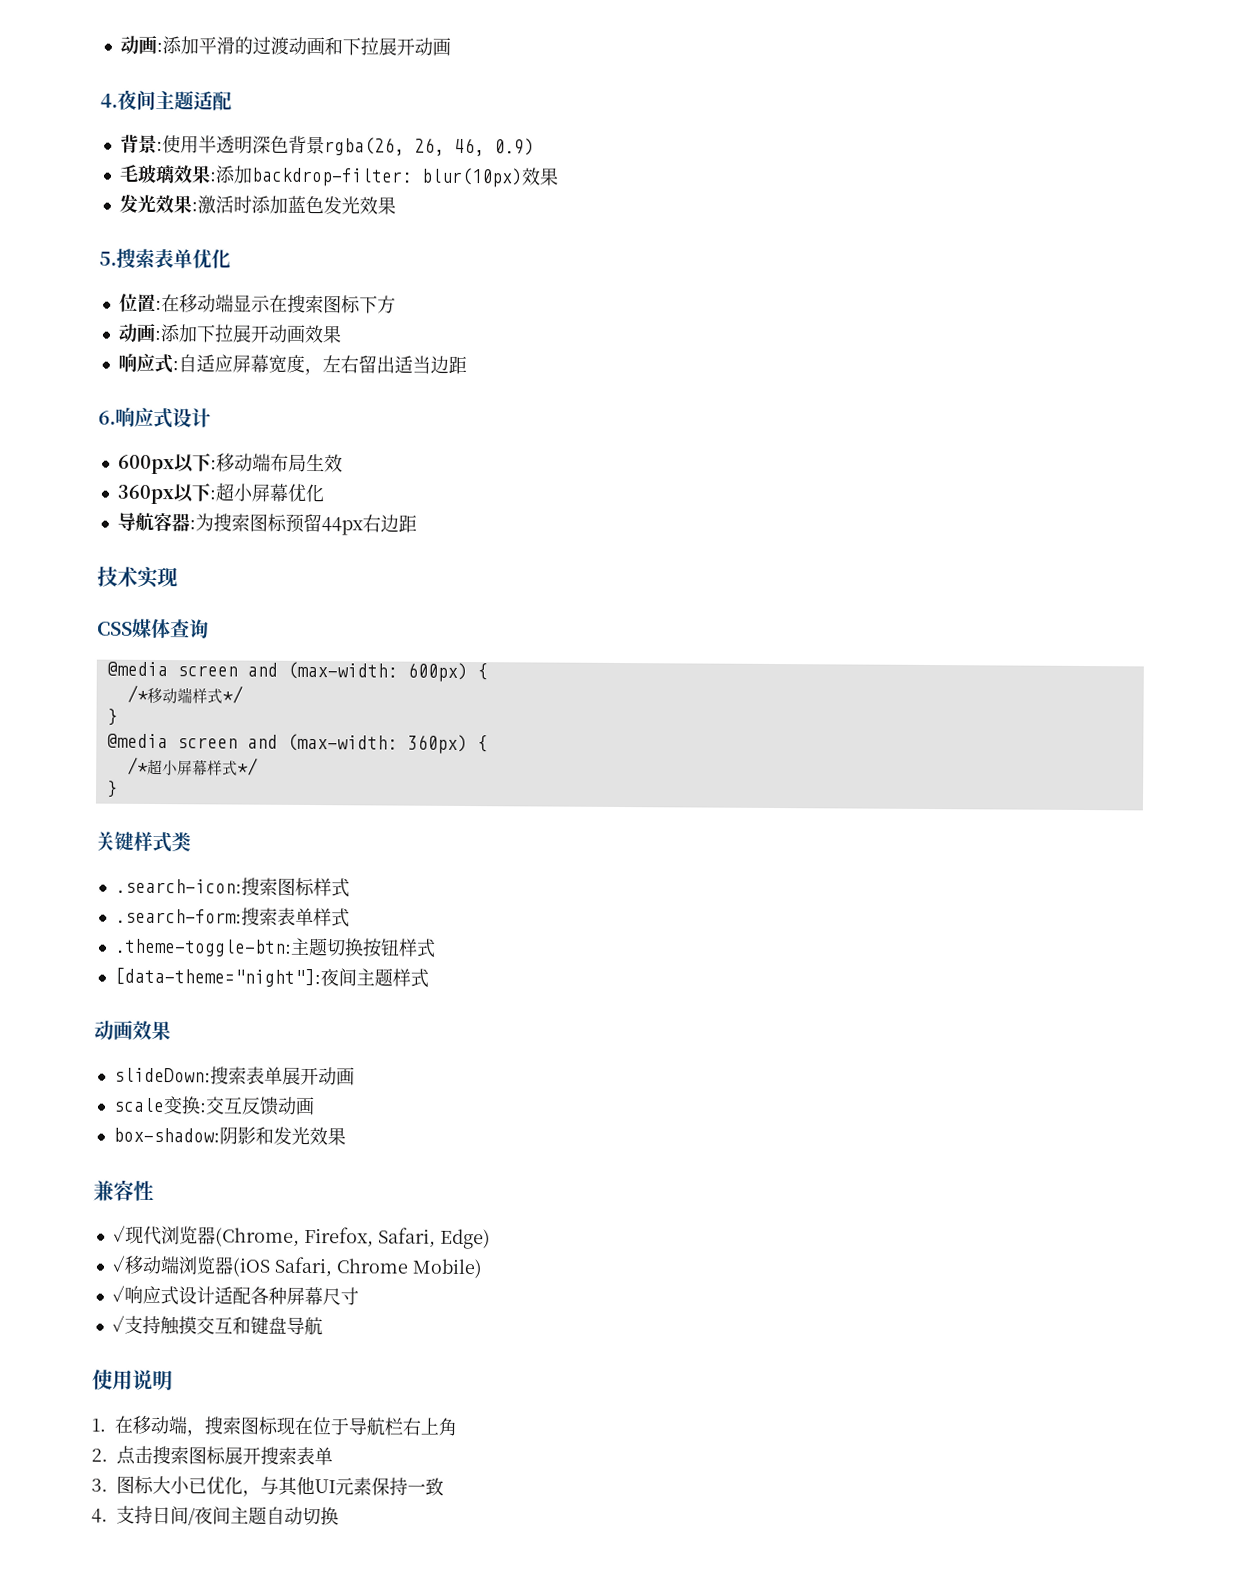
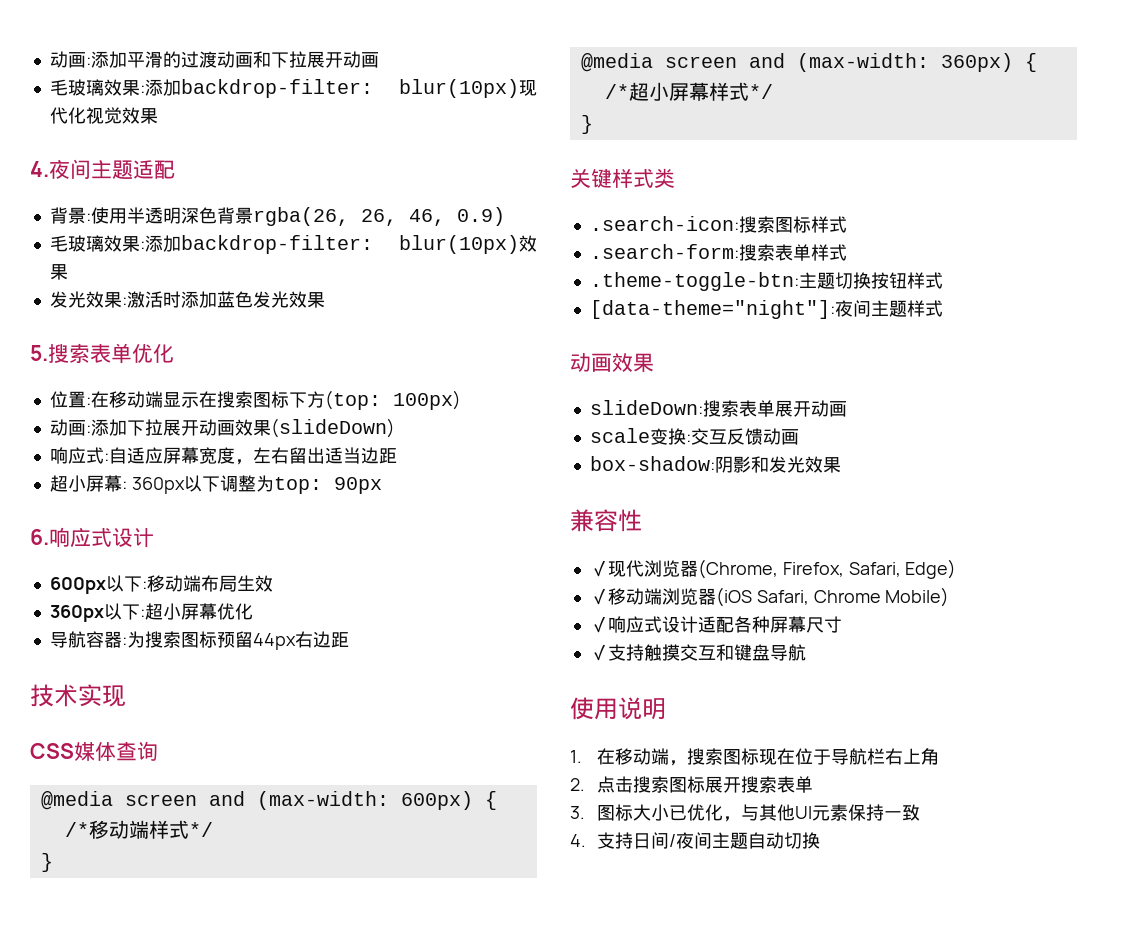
(451, 46) none -> [49,79,537,98] [49,107,158,124] // 毛玻璃效果:添加backdrop-filter: blur(10px)现代化视觉效果
(396, 304) none -> [324,390,461,410] (top: 100px)
(342, 334) none -> [270,418,395,438] (slideDown)
(467, 365) none -> [49,475,382,494] // 超小屏幕: 360px以下调整为top: 90px

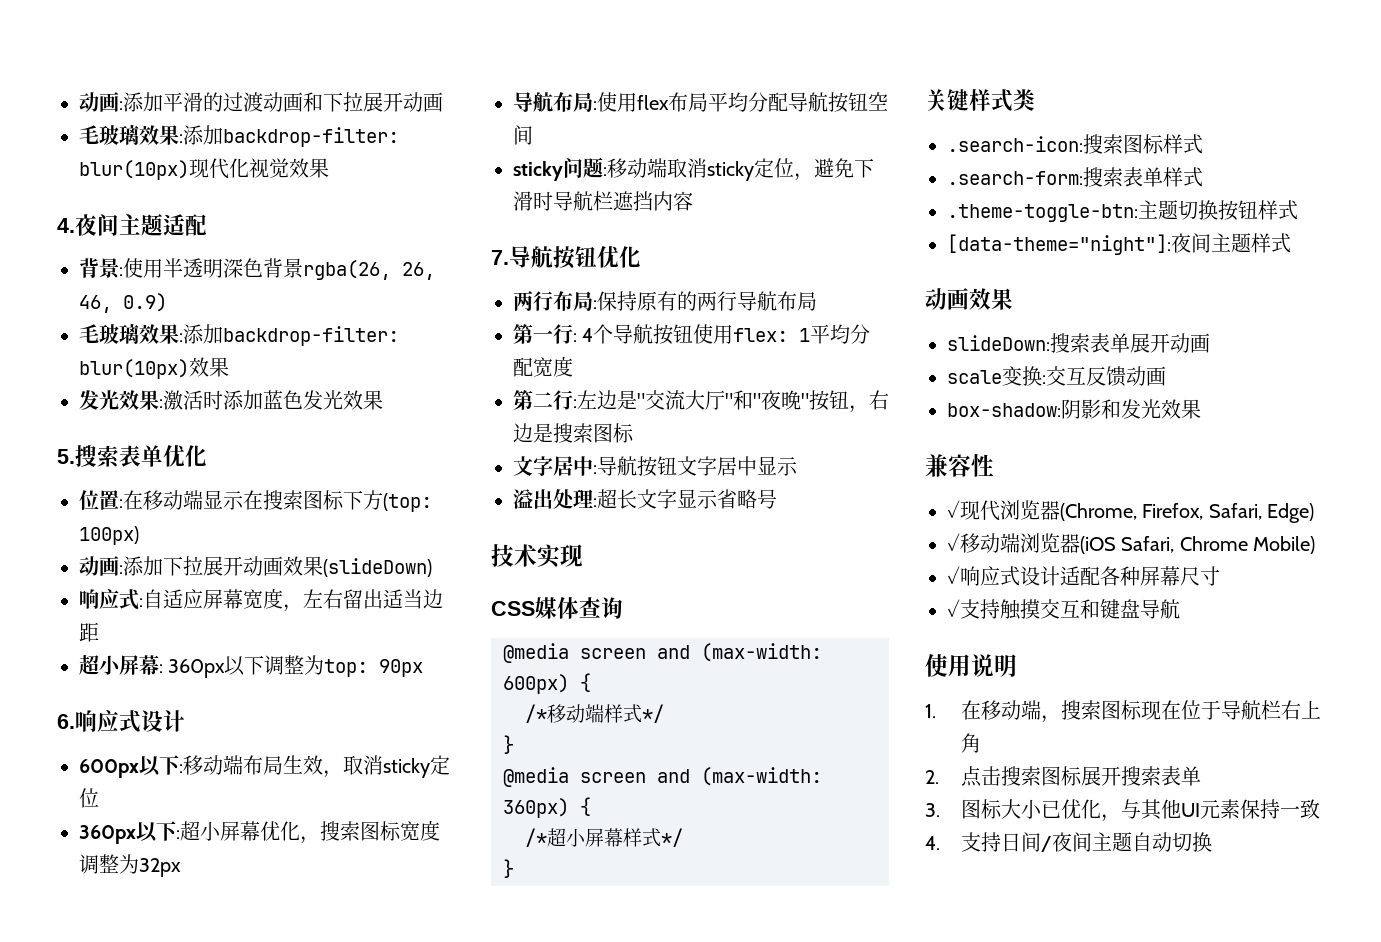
(273, 583) none -> [323,755,450,778] [79,788,99,808] ，取消sticky定位
[49,631,349,650] // 导航容器:为搜索图标预留44px右边距 -> [300,820,440,844] [79,854,181,877] [513,92,888,113] [513,125,533,145] [513,157,874,181] [513,191,693,211] [491,246,641,269] [513,291,817,311] [513,324,871,345] [513,356,573,377] [513,390,889,413] [513,423,634,443] [513,456,798,477] [513,489,777,509] ，搜索图标宽度调整为32px // 导航布局:使用flex布局平均分配导航按钮空间 // sticky问题:移动端取消sticky定位，避免下滑时导航栏遮挡内容 // 7.导航按钮优化 // 两行布局:保持原有的两行导航布局 // 第一行: 4个导航按钮使用flex: 1平均分配宽度 // 第二行:左边是"交流大厅"和"夜晚"按钮，右边是搜索图标 // 文字居中:导航按钮文字居中显示 // 溢出处理:超长文字显示省略号

